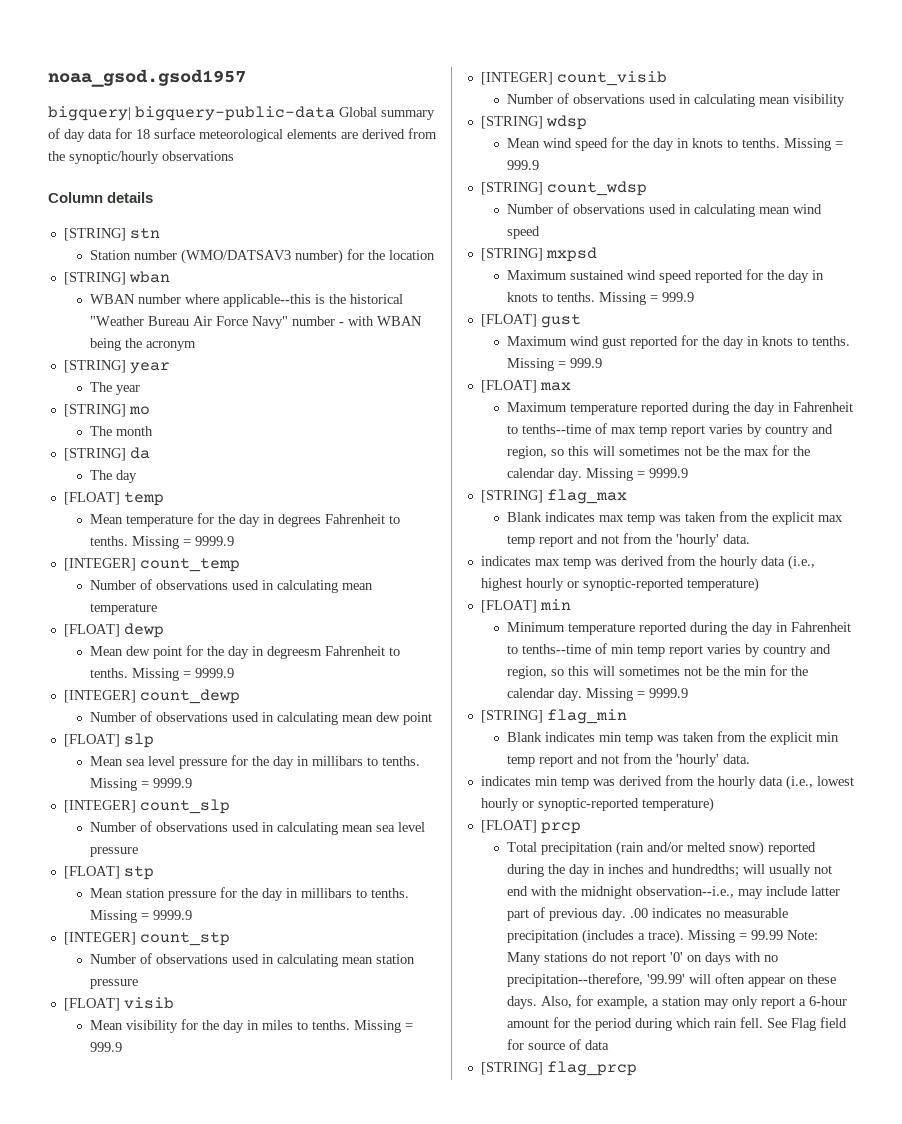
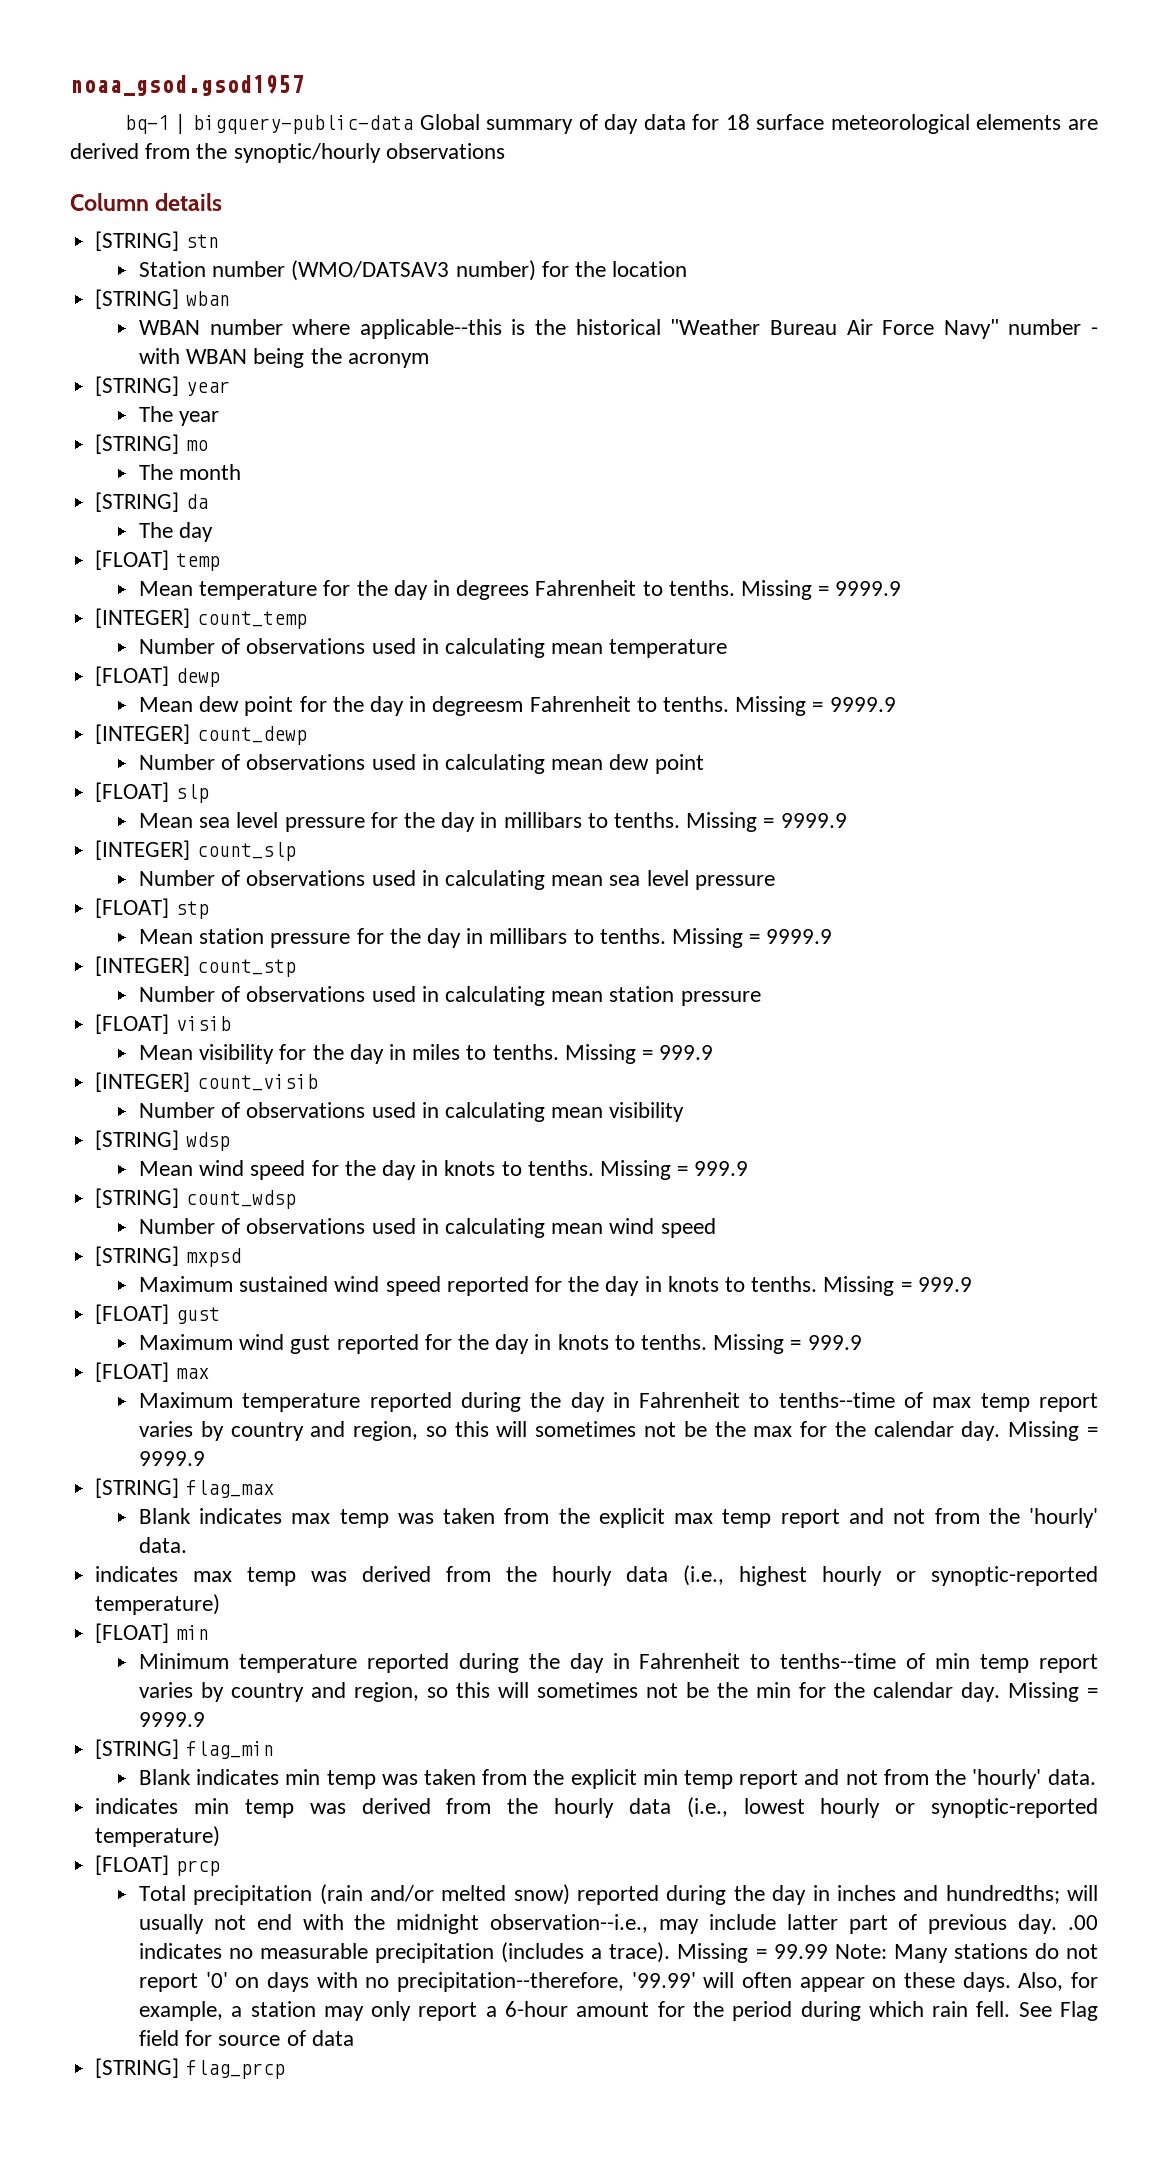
[48,106,131,121] bigquery| -> [124,114,187,134] bq-1 |

